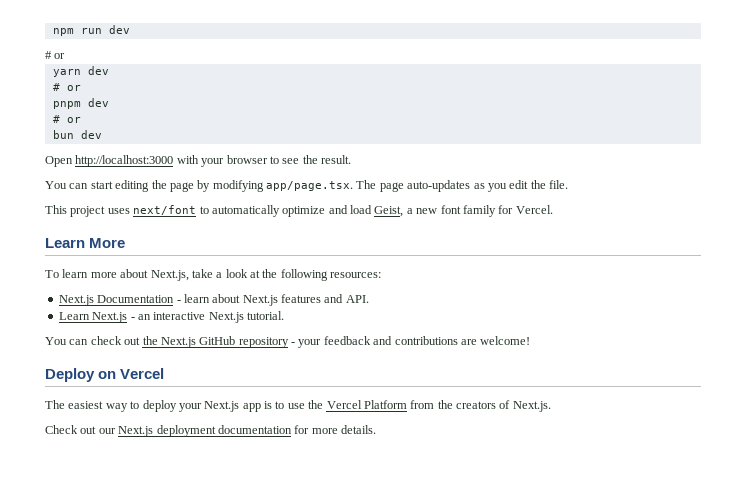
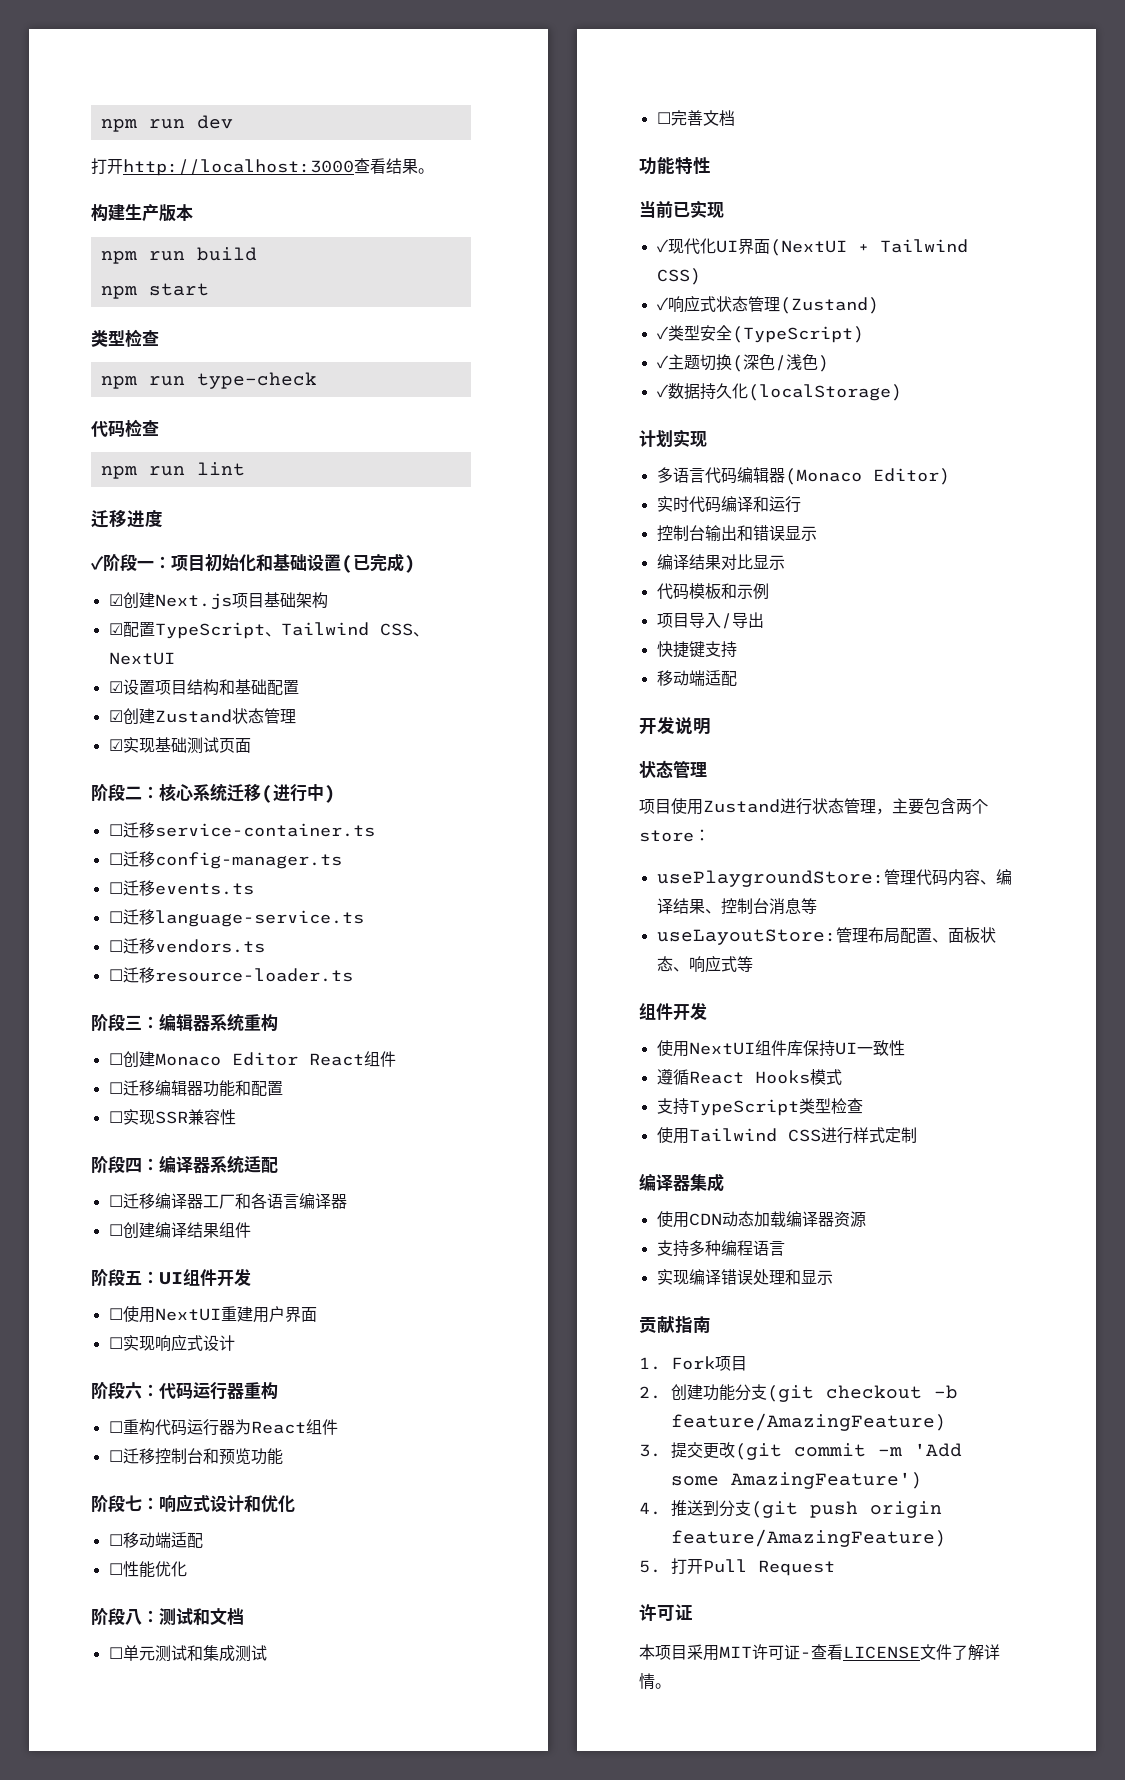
[45,51,66,59] [52,66,109,77] [52,83,81,91] [52,98,109,109] [52,115,81,123] [52,130,102,139] [45,155,351,167] [45,180,568,192] [45,205,553,217] [45,238,126,248] [45,269,382,281] [58,294,369,306] [58,311,284,323] [45,336,531,348] [45,368,165,382] [45,400,551,412] [45,425,376,437] # or // yarn dev // # or // pnpm dev // # or // bun dev // Open http://localhost:3000 with your browser to see the result. // You can start editing the page by modifying app/page.tsx. The page auto-updates as you edit the file. // This project uses next/font to automatically optimize and load Geist, a new font family for Vercel. // Learn More // To learn more about Next.js, take a look at the following resources: // Next.js Documentation - learn about Next.js features and API. // Learn Next.js - an interactive Next.js tutorial. // You can check out the Next.js GitHub repository - your feedback and contributions are welcome! // Deploy on Vercel // The easiest way to deploy your Next.js app is to use the Vercel Platform from the creators of Next.js. // Check out our Next.js deployment documentation for more details. -> [91,158,434,176] [91,204,193,222] [100,247,257,264] [100,283,209,299] [91,329,159,347] [100,372,317,389] [91,419,159,437] [100,462,245,479] [91,509,163,528] [91,553,416,573] [108,592,328,610] [108,621,429,639] [108,652,175,665] [108,679,299,696] [108,708,296,725] [108,737,251,754] [91,783,336,803] [108,822,375,838] [108,851,342,869] [108,880,254,896] [108,909,364,927] [108,938,265,954] [108,967,353,983] [91,1013,278,1032] [108,1051,396,1068] [108,1080,283,1097] [108,1109,236,1125] [91,1155,278,1174] [108,1193,347,1209] [108,1222,251,1239] [91,1268,251,1287] [108,1306,317,1323] [108,1334,235,1352] [91,1381,278,1400] [108,1419,338,1436] [108,1448,283,1465] [91,1494,295,1513] [108,1532,203,1548] [108,1561,187,1578] [91,1607,244,1626] [108,1645,267,1662] [656,110,735,126] [639,156,711,175] [639,200,724,218] [656,238,968,256] [656,268,701,285] [656,295,879,314] [656,325,864,343] [656,354,829,372] [656,383,902,401] [639,429,707,447] [656,467,950,485] [656,496,801,513] [656,525,817,542] [656,554,785,570] [656,583,769,600] [656,612,764,629] [656,641,737,658] [656,670,737,686] [639,716,711,735] [639,760,707,778] [639,798,988,815] [639,829,710,842] [656,869,1012,887] [656,898,817,915] [656,927,996,945] [656,955,753,973] [639,1002,707,1021] [656,1040,905,1057] [656,1069,842,1085] [656,1098,863,1116] [656,1127,917,1144] [639,1173,724,1192] [656,1211,866,1228] [656,1240,785,1257] [656,1269,833,1285] [639,1315,711,1333] [639,1356,747,1371] [639,1384,958,1402] [670,1413,946,1431] [639,1442,962,1460] [670,1472,922,1489] [639,1500,942,1518] [670,1529,946,1547] [639,1558,835,1576] [639,1604,693,1621] [639,1644,1000,1661] [639,1673,671,1690] 打开http://localhost:3000查看结果。 // 构建生产版本 // npm run build // npm start // 类型检查 // npm run type-check // 代码检查 // npm run lint // 迁移进度 // ✓阶段一：项目初始化和基础设置(已完成) // ☑创建Next.js项目基础架构 // ☑配置TypeScript、Tailwind CSS、NextUI // ☑设置项目结构和基础配置 // ☑创建Zustand状态管理 // ☑实现基础测试页面 // 阶段二：核心系统迁移(进行中) // ☐迁移service-container.ts // ☐迁移config-manager.ts // ☐迁移events.ts // ☐迁移language-service.ts // ☐迁移vendors.ts // ☐迁移resource-loader.ts // 阶段三：编辑器系统重构 // ☐创建Monaco Editor React组件 // ☐迁移编辑器功能和配置 // ☐实现SSR兼容性 // 阶段四：编译器系统适配 // ☐迁移编译器工厂和各语言编译器 // ☐创建编译结果组件 // 阶段五：UI组件开发 // ☐使用NextUI重建用户界面 // ☐实现响应式设计 // 阶段六：代码运行器重构 // ☐重构代码运行器为React组件 // ☐迁移控制台和预览功能 // 阶段七：响应式设计和优化 // ☐移动端适配 // ☐性能优化 // 阶段八：测试和文档 // ☐单元测试和集成测试 // ☐完善文档 // 功能特性 // 当前已实现 // ✓现代化UI界面(NextUI + Tailwind CSS) // ✓响应式状态管理(Zustand) // ✓类型安全(TypeScript) // ✓主题切换(深色/浅色) // ✓数据持久化(localStorage) // 计划实现 // 多语言代码编辑器(Monaco Editor) // 实时代码编译和运行 // 控制台输出和错误显示 // 编译结果对比显示 // 代码模板和示例 // 项目导入/导出 // 快捷键支持 // 移动端适配 // 开发说明 // 状态管理 // 项目使用Zustand进行状态管理，主要包含两个store： // usePlaygroundStore:管理代码内容、编译结果、控制台消息等 // useLayoutStore:管理布局配置、面板状态、响应式等 // 组件开发 // 使用NextUI组件库保持UI一致性 // 遵循React Hooks模式 // 支持TypeScript类型检查 // 使用Tailwind CSS进行样式定制 // 编译器集成 // 使用CDN动态加载编译器资源 // 支持多种编程语言 // 实现编译错误处理和显示 // 贡献指南 // 1. Fork项目 // 2.创建功能分支(git checkout -b feature/AmazingFeature) // 3.提交更改(git commit -m 'Add some AmazingFeature') // 4.推送到分支(git push origin feature/AmazingFeature) // 5.打开Pull Request // 许可证 // 本项目采用MIT许可证-查看LICENSE文件了解详情。

